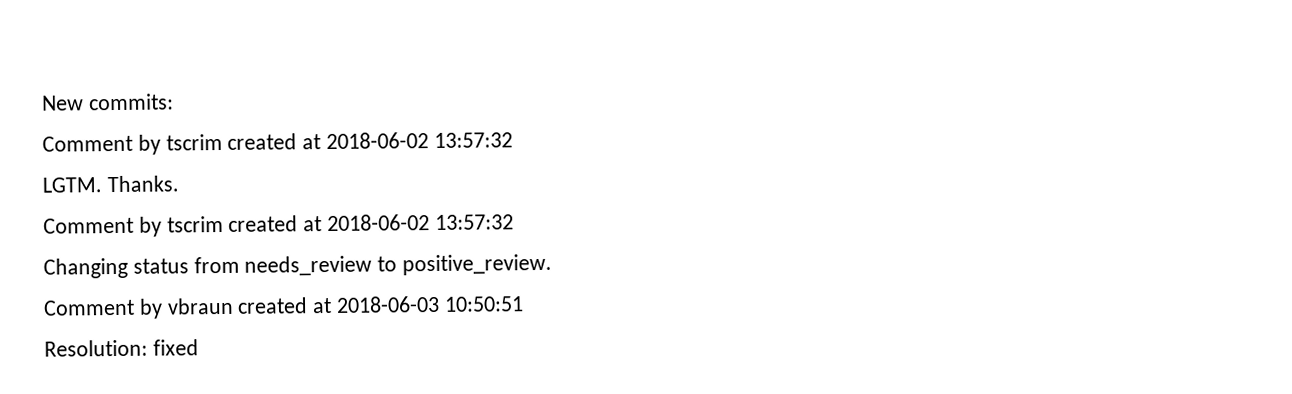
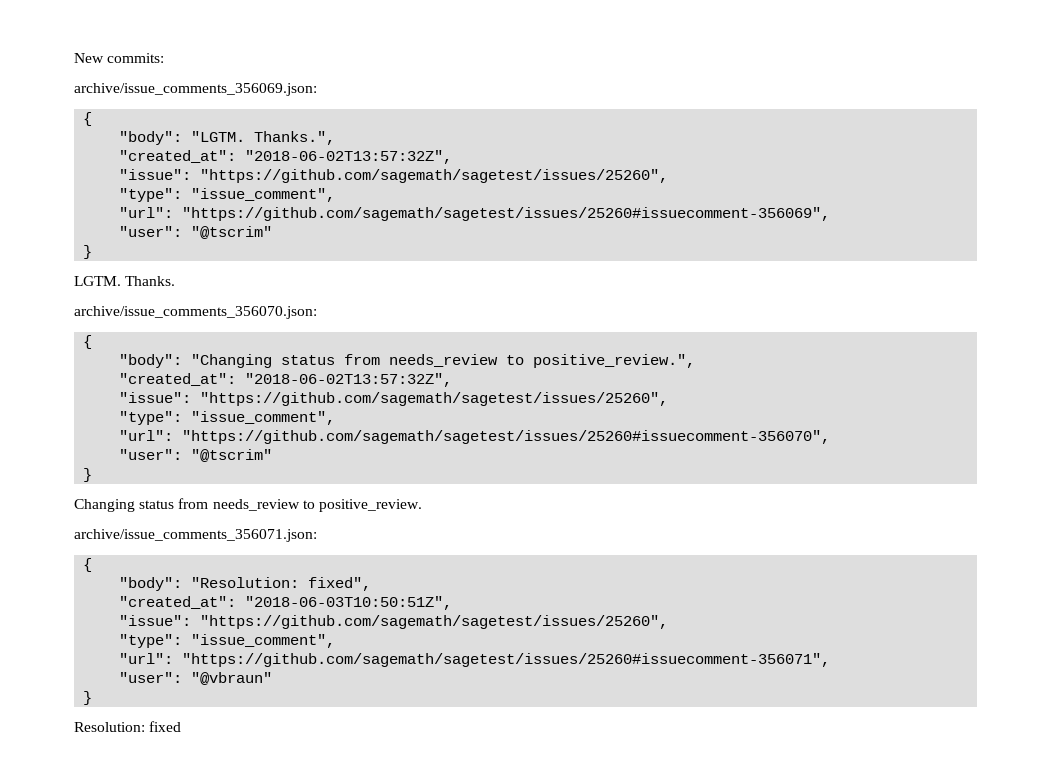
[42,132,513,155] [42,175,179,193] [43,214,514,237] Comment by tscrim created at 2018-06-02 13:57:32 // LGTM. Thanks. // Comment by tscrim created at 2018-06-02 13:57:32 -> [74,83,317,96] [83,112,93,126] [119,131,336,145] [119,150,453,164] [119,169,669,183] [119,188,336,202] [119,207,831,221] [119,226,273,239] [83,245,93,259] [74,276,176,286] [74,306,317,319] [83,335,93,349] [119,354,696,368] [119,373,453,387] [119,392,669,406] [119,411,336,425] [119,430,831,444] [119,449,273,462] [83,468,93,482] archive/issue_comments_356069.json: // { // "body": "LGTM. Thanks.", // "created_at": "2018-06-02T13:57:32Z", // "issue": "https://github.com/sagemath/sagetest/issues/25260", // "type": "issue_comment", // "url": "https://github.com/sagemath/sagetest/issues/25260#issuecomment-356069", // "user": "@tscrim" // } // LGTM. Thanks. // archive/issue_comments_356070.json: // { // "body": "Changing status from needs_review to positive_review.", // "created_at": "2018-06-02T13:57:32Z", // "issue": "https://github.com/sagemath/sagetest/issues/25260", // "type": "issue_comment", // "url": "https://github.com/sagemath/sagetest/issues/25260#issuecomment-356070", // "user": "@tscrim" // }
[43,295,524,319] Comment by vbraun created at 2018-06-03 10:50:51 -> [74,529,317,542] [83,558,93,572] [119,577,372,591] [119,596,453,610] [119,615,669,629] [119,634,336,648] [119,653,831,667] [119,672,273,685] [83,691,93,705] archive/issue_comments_356071.json: // { // "body": "Resolution: fixed", // "created_at": "2018-06-03T10:50:51Z", // "issue": "https://github.com/sagemath/sagetest/issues/25260", // "type": "issue_comment", // "url": "https://github.com/sagemath/sagetest/issues/25260#issuecomment-356071", // "user": "@vbraun" // }

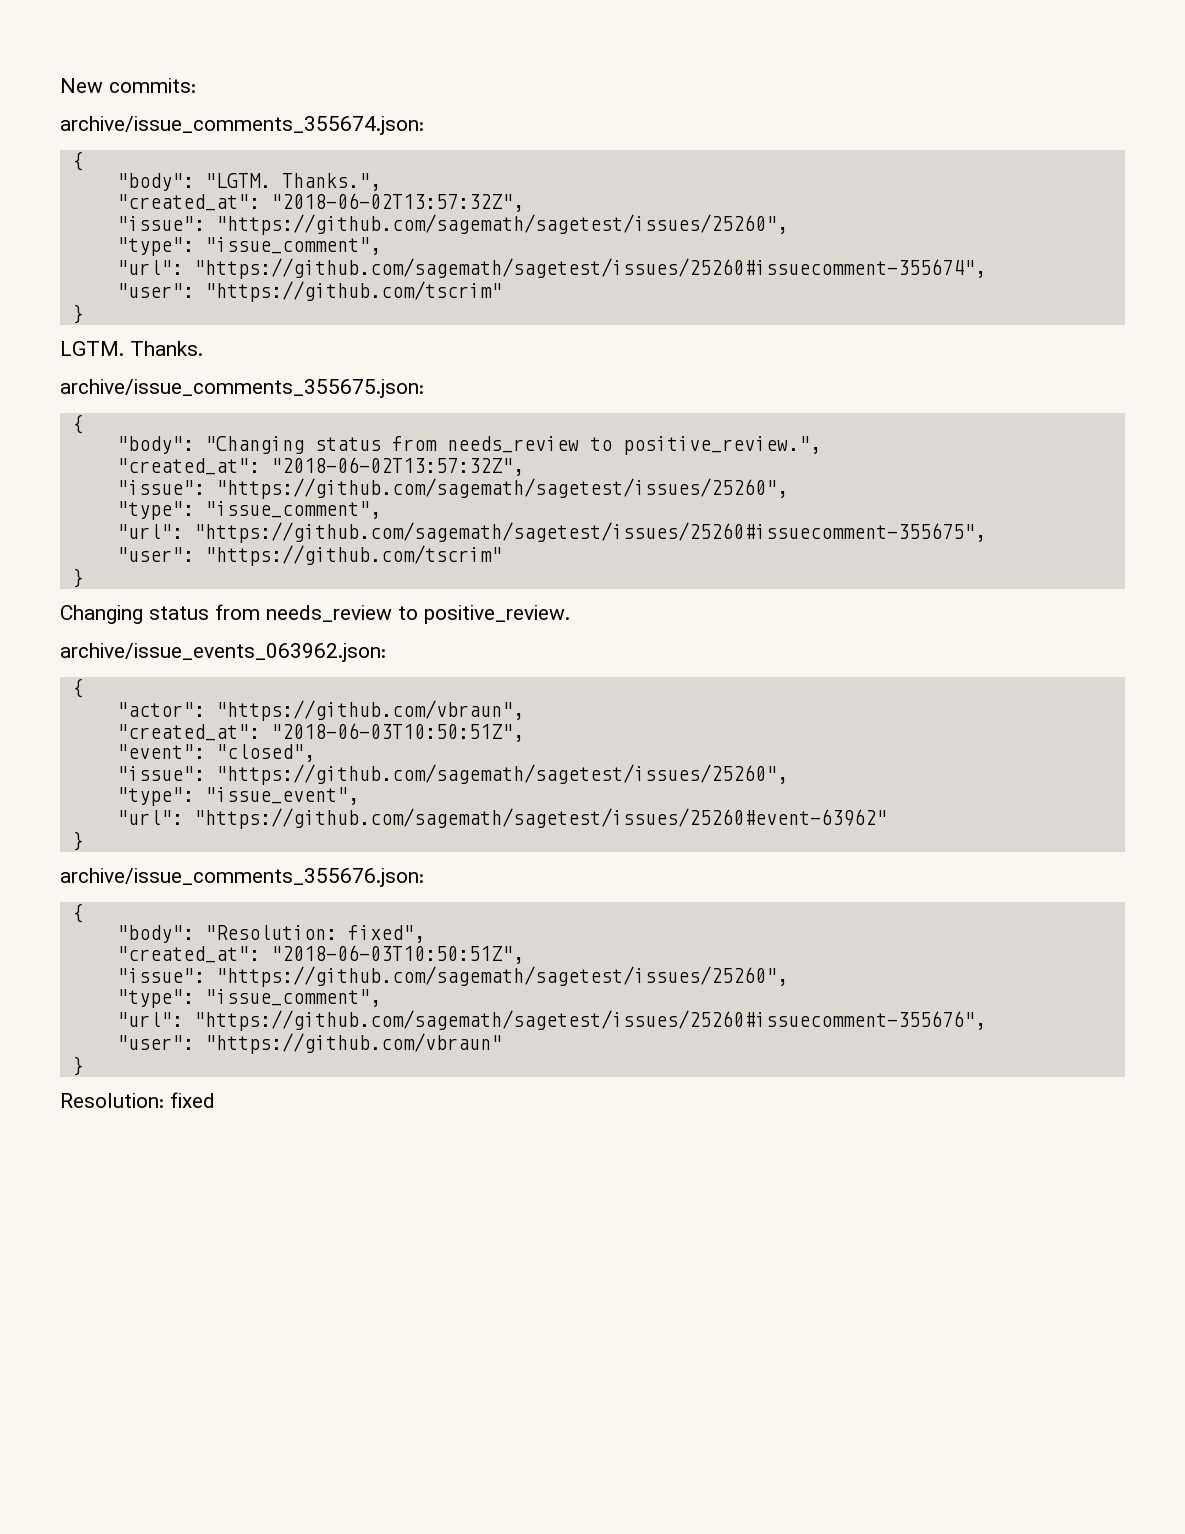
[74,83,317,96] archive/issue_comments_356069.json: -> [60,116,424,135] archive/issue_comments_355674.json:
[182,207,831,221] [119,226,273,239] "https://github.com/sagemath/sagetest/issues/25260#issuecomment-356069", // "user": "@tscrim" -> [193,258,986,279] [116,281,502,302] "https://github.com/sagemath/sagetest/issues/25260#issuecomment-355674", // "user": "https://github.com/tscrim"
[74,306,317,319] archive/issue_comments_356070.json: -> [60,379,424,398] archive/issue_comments_355675.json:
[182,430,831,444] [119,449,273,462] "https://github.com/sagemath/sagetest/issues/25260#issuecomment-356070", // "user": "@tscrim" -> [193,522,986,543] [116,545,502,566] "https://github.com/sagemath/sagetest/issues/25260#issuecomment-355675", // "user": "https://github.com/tscrim"
[74,529,317,542] archive/issue_comments_356071.json: -> [60,643,386,662] [72,678,84,698] [116,700,524,721] [116,723,524,742] [116,744,315,762] [116,764,788,785] [116,787,359,806] [116,808,887,829] [72,831,84,851] [60,868,424,887] archive/issue_events_063962.json: // { // "actor": "https://github.com/vbraun", // "created_at": "2018-06-03T10:50:51Z", // "event": "closed", // "issue": "https://github.com/sagemath/sagetest/issues/25260", // "type": "issue_event", // "url": "https://github.com/sagemath/sagetest/issues/25260#event-63962" // } // archive/issue_comments_355676.json:
[182,653,831,667] [119,672,273,685] "https://github.com/sagemath/sagetest/issues/25260#issuecomment-356071", // "user": "@vbraun" -> [193,1010,986,1031] [116,1033,502,1054] "https://github.com/sagemath/sagetest/issues/25260#issuecomment-355676", // "user": "https://github.com/vbraun"

